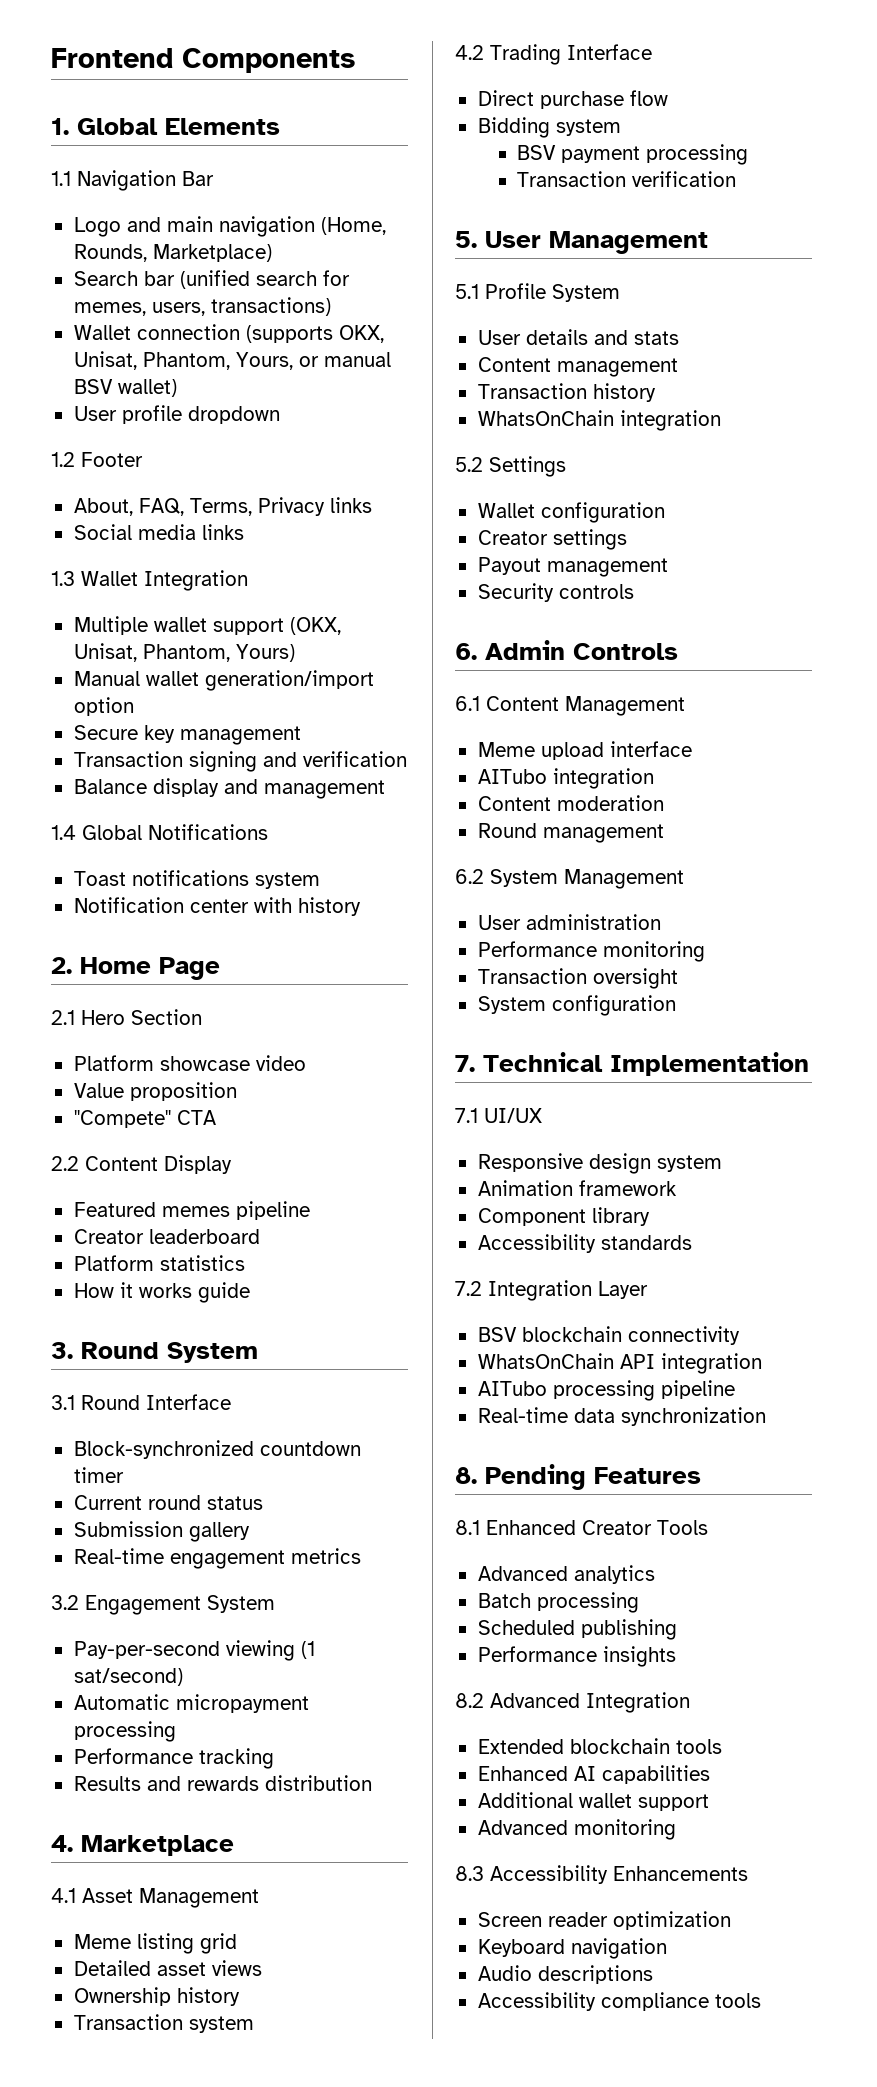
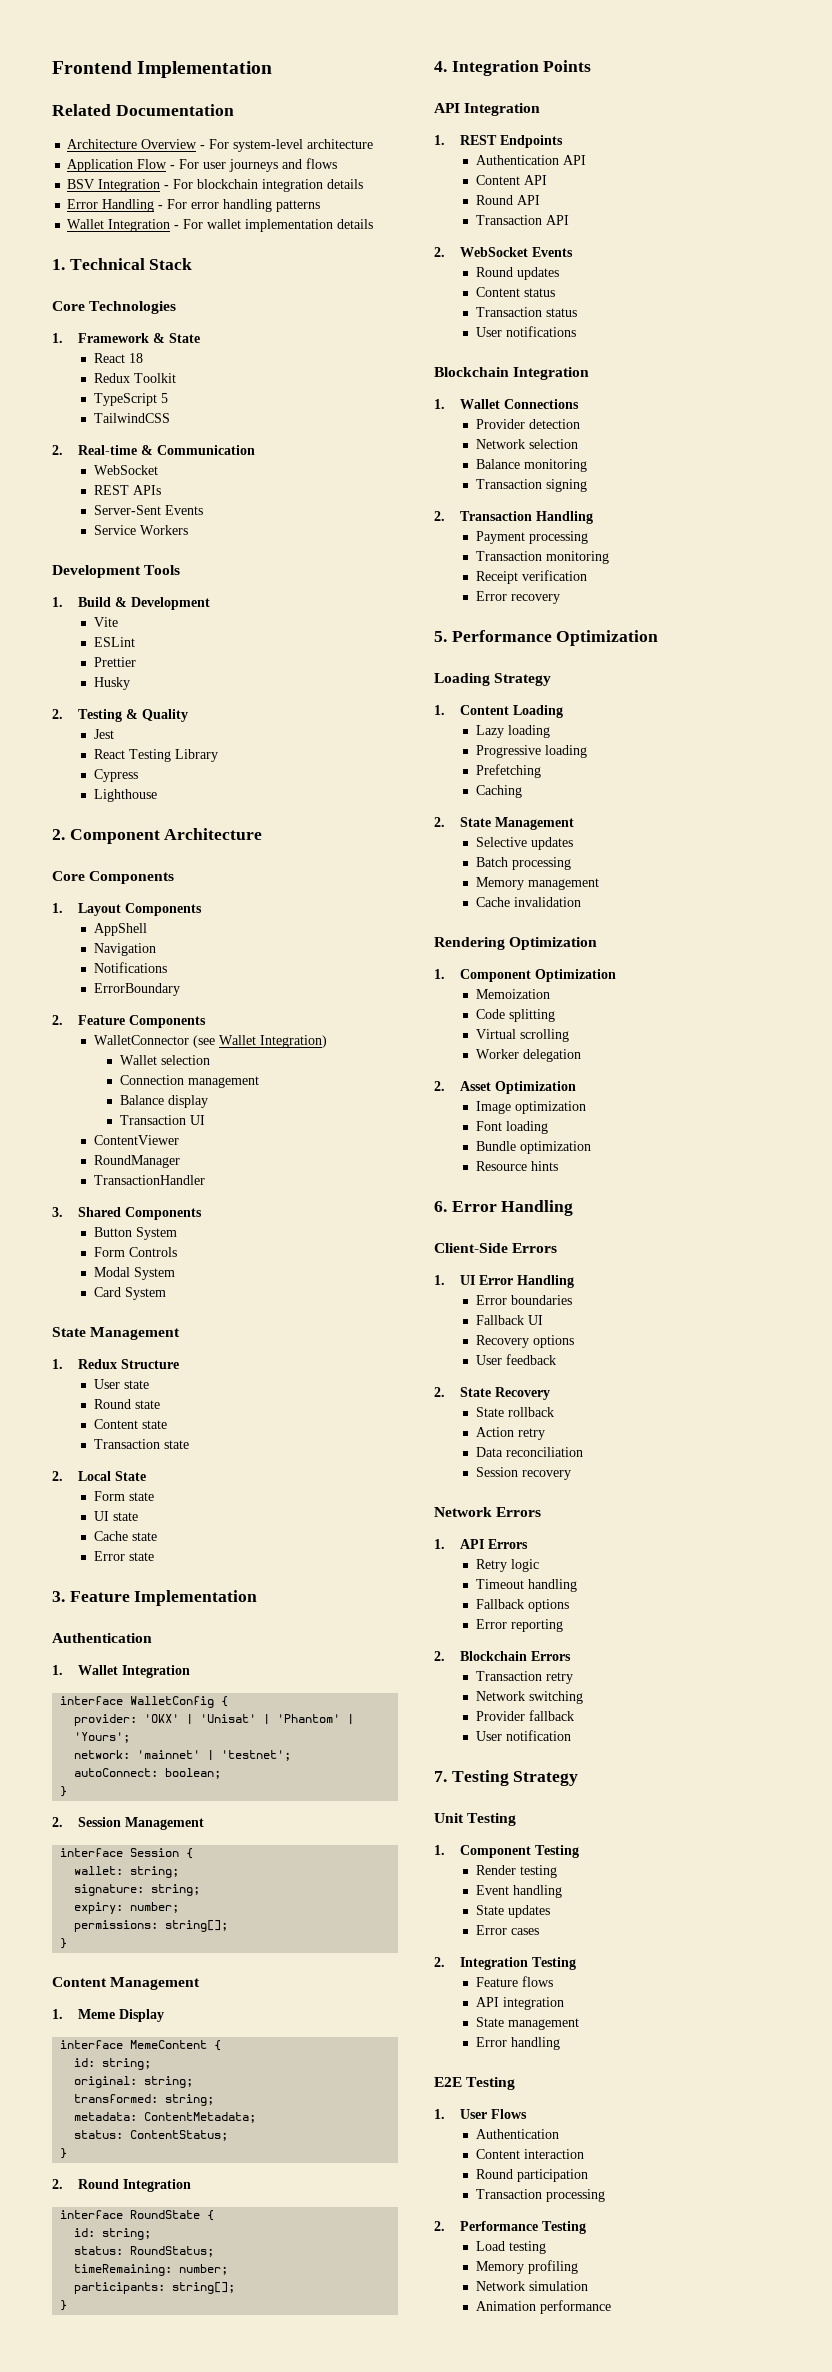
[182,48,355,73] [51,118,280,135] [51,170,214,191] [73,216,386,237] [73,244,272,262] [73,270,350,289] [73,297,331,316] [73,324,384,343] [73,351,391,370] [73,379,177,397] [73,405,280,424] [51,452,143,467] [73,497,372,516] [73,524,244,540] [51,570,248,591] [73,616,341,635] [73,643,295,662] [73,670,374,691] [73,697,134,716] [73,725,301,745] [73,751,407,772] [73,778,385,799] [51,824,268,840] [73,870,320,889] [73,897,361,916] [51,957,220,980] [51,1009,202,1025] [73,1055,306,1071] [73,1082,237,1101] [73,1110,216,1128] [51,1155,232,1174] [73,1201,310,1220] [73,1229,260,1244] [73,1255,245,1271] [73,1282,250,1303] [51,1342,258,1363] [51,1394,231,1410] [73,1440,361,1459] [73,1467,124,1483] [73,1495,263,1510] [73,1521,250,1542] [73,1548,361,1569] [51,1595,275,1615] [73,1640,315,1661] [73,1668,183,1686] [73,1694,309,1713] [73,1721,176,1742] [73,1748,274,1769] [73,1775,372,1791] [51,1835,234,1856] [51,1888,259,1908] [73,1933,237,1954] [73,1960,262,1976] [73,1987,240,2006] [73,2014,254,2033] [455,44,652,65] [477,90,668,109] [477,117,621,138] [517,145,641,163] Components // 1. Global Elements // 1.1 Navigation Bar // Logo and main navigation (Home, Rounds, Marketplace) // Search bar (unified search for memes, users, transactions) // Wallet connection (supports OKX, Unisat, Phantom, Yours, or manual BSV wallet) // User profile dropdown // 1.2 Footer // About, FAQ, Terms, Privacy links // Social media links // 1.3 Wallet Integration // Multiple wallet support (OKX, Unisat, Phantom, Yours) // Manual wallet generation/import option // Secure key management // Transaction signing and verification // Balance display and management // 1.4 Global Notifications // Toast notifications system // Notification center with history // 2. Home Page // 2.1 Hero Section // Platform showcase video // Value proposition // "Compete" CTA // 2.2 Content Display // Featured memes pipeline // Creator leaderboard // Platform statistics // How it works guide // 3. Round System // 3.1 Round Interface // Block-synchronized countdown timer // Current round status // Submission gallery // Real-time engagement metrics // 3.2 Engagement System // Pay-per-second viewing (1 sat/second) // Automatic micropayment processing // Performance tracking // Results and rewards distribution // 4. Marketplace // 4.1 Asset Management // Meme listing grid // Detailed asset views // Ownership history // Transaction system // 4.2 Trading Interface // Direct purchase flow // Bidding system // BSV payment -> [137,61,273,78] [52,104,234,116] [67,139,374,152] [67,158,338,172] [67,179,364,192] [67,199,321,212] [67,219,374,232] [52,258,193,270] [52,301,177,314] [52,333,201,343] [93,353,143,363] [93,373,176,383] [93,393,168,406] [93,413,170,423] [52,445,256,455] [93,465,158,475] [93,485,161,495] [93,505,203,515] [93,525,188,535] [52,565,181,578] [52,597,211,610] [93,617,118,627] [93,637,135,647] [93,657,136,667] [93,677,130,690] [52,709,189,722] [93,729,114,739] [93,749,218,762] [93,769,138,782] [93,789,157,802] [52,828,263,844] [52,871,175,884] [52,903,203,916] [93,923,147,936] [93,943,156,956] [93,962,167,973] [93,983,180,996] [52,1015,207,1028] [93,1035,327,1048] [119,1055,210,1065] [119,1075,259,1088] [119,1095,208,1108] [119,1115,205,1125] [93,1135,179,1145] [93,1155,180,1168] [93,1175,205,1185] [52,1207,203,1220] [93,1227,177,1240] [93,1247,177,1257] [93,1267,175,1280] [93,1287,166,1300] [52,1327,181,1340] [52,1359,180,1369] [93,1379,149,1389] [93,1399,160,1409] [93,1419,167,1429] [93,1439,189,1449] [52,1471,147,1481] [93,1491,154,1501] [93,1511,138,1521] [93,1531,157,1541] [93,1551,154,1561] [52,1590,258,1606] [52,1633,152,1643] [52,1665,191,1678] [60,1696,229,1708] [74,1714,355,1726] [74,1732,131,1743] [74,1750,292,1761] [74,1768,222,1779] [60,1786,68,1797] [52,1817,205,1830] [60,1848,194,1859] [74,1866,180,1878] [74,1884,201,1896] [74,1902,180,1914] [74,1920,229,1932] [60,1938,68,1949] [52,1977,201,1990] [52,2009,165,2022] [60,2040,222,2051] [74,2058,152,2070] [74,2076,194,2088] [74,2094,215,2106] [74,2112,257,2123] [74,2130,229,2141] [60,2148,68,2159] [52,2179,192,2192] [60,2210,215,2221] [74,2228,152,2240] [74,2246,215,2257] [74,2264,229,2276] [74,2282,236,2294] [60,2300,68,2311] [434,60,592,76] [434,103,541,116] [434,135,564,148] [475,155,586,165] [475,175,547,185] [475,195,540,205] [475,215,569,225] [434,247,574,257] [475,267,559,280] [475,287,555,297] [475,307,577,317] [475,326,576,337] [434,367,590,380] [434,399,580,409] [475,419,580,429] [475,439,578,449] [475,459,587,472] [475,479,587,492] [434,511,594,524] [475,531,525,544] Implementation // Related Documentation // Architecture Overview - For system-level architecture // Application Flow - For user journeys and flows // BSV Integration - For blockchain integration details // Error Handling - For error handling patterns // Wallet Integration - For wallet implementation details // 1. Technical Stack // Core Technologies // 1. Framework & State // React 18 // Redux Toolkit // TypeScript 5 // TailwindCSS // 2. Real-time & Communication // WebSocket // REST APIs // Server-Sent Events // Service Workers // Development Tools // 1. Build & Development // Vite // ESLint // Prettier // Husky // 2. Testing & Quality // Jest // React Testing Library // Cypress // Lighthouse // 2. Component Architecture // Core Components // 1. Layout Components // AppShell // Navigation // Notifications // ErrorBoundary // 2. Feature Components // WalletConnector (see Wallet Integration) // Wallet selection // Connection management // Balance display // Transaction UI // ContentViewer // RoundManager // TransactionHandler // 3. Shared Components // Button System // Form Controls // Modal System // Card System // State Management // 1. Redux Structure // User state // Round state // Content state // Transaction state // 2. Local State // Form state // UI state // Cache state // Error state // 3. Feature Implementation // Authentication // 1. Wallet Integration // interface WalletConfig { // provider: 'OKX' | 'Unisat' | 'Phantom' | 'Yours'; // network: 'mainnet' | 'testnet'; // autoConnect: boolean; // } // 2. Session Management // interface Session { // wallet: string; // signature: string; // expiry: number; // permissions: string[]; // } // Content Management // 1. Meme Display // interface MemeContent { // id: string; // original: string; // transformed: string; // metadata: ContentMetadata; // status: ContentStatus; // } // 2. Round Integration // interface RoundState { // id: string; // status: RoundStatus; // timeRemaining: number; // participants: string[]; // } // 4. Integration Points // API Integration // 1. REST Endpoints // Authentication API // Content API // Round API // Transaction API // 2. WebSocket Events // Round updates // Content status // Transaction status // User notifications // Blockchain Integration // 1. Wallet Connections // Provider detection // Network selection // Balance monitoring // Transaction signing // 2. Transaction Handling // Payment
[632,171,737,187] verification -> [545,551,609,564] [475,570,587,584] [475,591,560,604] monitoring // Receipt verification // Error recovery
[485,231,708,254] [455,283,620,302] [477,329,679,345] [477,357,678,377] [477,383,656,402] [477,410,721,431] [455,456,566,477] [477,502,665,523] [477,529,627,550] [477,557,668,577] [477,583,634,602] [455,640,678,660] [455,696,685,716] [477,741,692,760] [477,768,654,789] [477,795,664,811] [477,823,664,843] [455,869,684,889] [477,914,661,930] [477,941,705,962] [477,968,678,989] [477,995,676,1016] [455,1052,809,1076] [455,1108,542,1123] [477,1153,722,1174] [477,1180,677,1196] [477,1207,650,1226] [477,1234,692,1253] [455,1280,648,1301] [477,1326,740,1345] [477,1353,762,1374] [477,1380,735,1401] [477,1407,766,1426] [455,1464,701,1490] [455,1520,708,1535] [477,1565,655,1584] [477,1592,639,1613] [477,1619,677,1640] [477,1646,676,1667] [455,1692,690,1713] [477,1738,722,1754] [477,1765,710,1784] [477,1792,709,1811] [477,1819,676,1840] [455,1865,748,1884] [477,1911,731,1930] [477,1938,667,1959] [477,1965,653,1984] [477,1992,761,2011] User Management // 5.1 Profile System // User details and stats // Content management // Transaction history // WhatsOnChain integration // 5.2 Settings // Wallet configuration // Creator settings // Payout management // Security controls // 6. Admin Controls // 6.1 Content Management // Meme upload interface // AITubo integration // Content moderation // Round management // 6.2 System Management // User administration // Performance monitoring // Transaction oversight // System configuration // 7. Technical Implementation // 7.1 UI/UX // Responsive design system // Animation framework // Component library // Accessibility standards // 7.2 Integration Layer // BSV blockchain connectivity // WhatsOnChain API integration // AITubo processing pipeline // Real-time data synchronization // 8. Pending Features // 8.1 Enhanced Creator Tools // Advanced analytics // Batch processing // Scheduled publishing // Performance insights // 8.2 Advanced Integration // Extended blockchain tools // Enhanced AI capabilities // Additional wallet support // Advanced monitoring // 8.3 Accessibility Enhancements // Screen reader optimization // Keyboard navigation // Audio descriptions // Accessibility compliance tools -> [451,630,659,646] [434,673,552,686] [434,705,564,718] [475,725,550,738] [475,745,587,758] [475,764,541,778] [475,785,522,798] [434,817,575,830] [475,837,573,850] [475,857,571,870] [475,877,599,890] [475,897,581,907] [434,937,598,950] [434,969,617,982] [475,989,550,999] [475,1009,555,1022] [475,1029,569,1042] [475,1049,581,1062] [434,1081,577,1094] [475,1101,586,1114] [475,1121,548,1134] [475,1141,591,1154] [475,1161,558,1171] [434,1200,574,1216] [434,1243,558,1253] [434,1275,575,1288] [475,1295,572,1305] [475,1315,543,1325] [475,1335,574,1348] [475,1354,556,1365] [434,1387,551,1400] [475,1407,554,1417] [475,1427,545,1440] [475,1447,583,1457] [475,1467,571,1480] [434,1507,542,1517] [434,1539,529,1549] [475,1559,539,1572] [475,1579,577,1592] [475,1599,569,1612] [475,1619,563,1632] [434,1651,572,1661] [475,1671,573,1684] [475,1691,583,1704] [475,1710,574,1721] [475,1730,571,1741] [434,1770,579,1786] [434,1813,517,1826] [434,1845,580,1858] [475,1865,557,1878] [475,1885,562,1898] [475,1905,550,1918] [475,1925,539,1935] [434,1957,577,1970] [475,1976,553,1987] [475,1997,564,2010] [475,2017,579,2030] [475,2037,560,2050] [434,2077,516,2090] [434,2109,528,2119] [475,2129,559,2139] [475,2149,584,2159] [475,2169,588,2182] [475,2189,605,2202] [434,2221,587,2234] [475,2241,546,2254] [475,2260,578,2274] [475,2281,588,2291] [475,2300,611,2314] Performance Optimization // Loading Strategy // 1. Content Loading // Lazy loading // Progressive loading // Prefetching // Caching // 2. State Management // Selective updates // Batch processing // Memory management // Cache invalidation // Rendering Optimization // 1. Component Optimization // Memoization // Code splitting // Virtual scrolling // Worker delegation // 2. Asset Optimization // Image optimization // Font loading // Bundle optimization // Resource hints // 6. Error Handling // Client-Side Errors // 1. UI Error Handling // Error boundaries // Fallback UI // Recovery options // User feedback // 2. State Recovery // State rollback // Action retry // Data reconciliation // Session recovery // Network Errors // 1. API Errors // Retry logic // Timeout handling // Fallback options // Error reporting // 2. Blockchain Errors // Transaction retry // Network switching // Provider fallback // User notification // 7. Testing Strategy // Unit Testing // 1. Component Testing // Render testing // Event handling // State updates // Error cases // 2. Integration Testing // Feature flows // API integration // State management // Error handling // E2E Testing // 1. User Flows // Authentication // Content interaction // Round participation // Transaction processing // 2. Performance Testing // Load testing // Memory profiling // Network simulation // Animation performance

